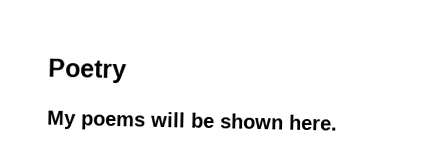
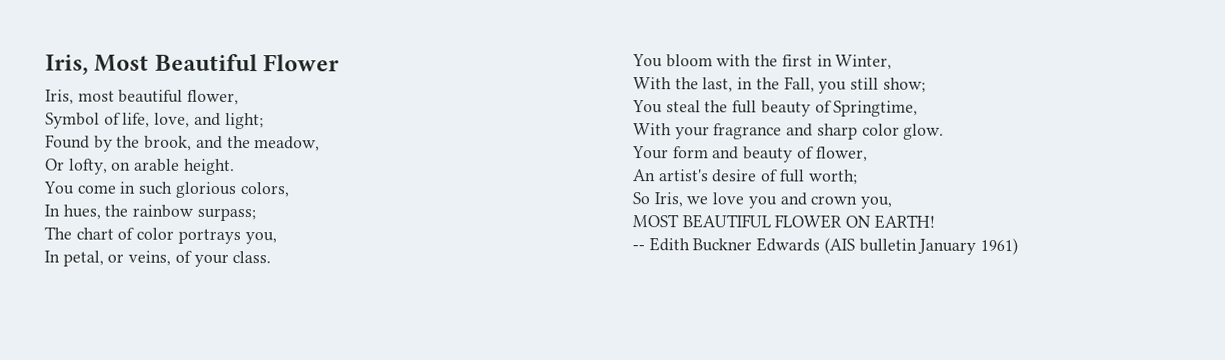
[47,58,127,84] [46,110,338,131] Poetry // My poems will be shown here. -> [45,53,340,75] [45,89,240,106] [45,112,264,130] [45,134,321,152] [45,158,235,176] [43,181,289,199] [44,204,256,222] [44,226,277,245] [44,250,272,267] [632,54,893,70] [633,76,926,94] [632,100,919,117] [633,123,945,140] [632,146,868,163] [632,169,858,185] [632,192,893,209] [632,214,935,229] [632,237,1019,256] Iris, Most Beautiful Flower // Iris, most beautiful flower, // Symbol of life, love, and light; // Found by the brook, and the meadow, // Or lofty, on arable height. // You come in such glorious colors, // In hues, the rainbow surpass; // The chart of color portrays you, // In petal, or veins, of your class. // You bloom with the first in Winter, // With the last, in the Fall, you still show; // You steal the full beauty of Springtime, // With your fragrance and sharp color glow. // Your form and beauty of flower, // An artist's desire of full worth; // So Iris, we love you and crown you, // MOST BEAUTIFUL FLOWER ON EARTH! // -- Edith Buckner Edwards (AIS bulletin January 1961)

